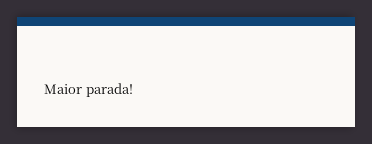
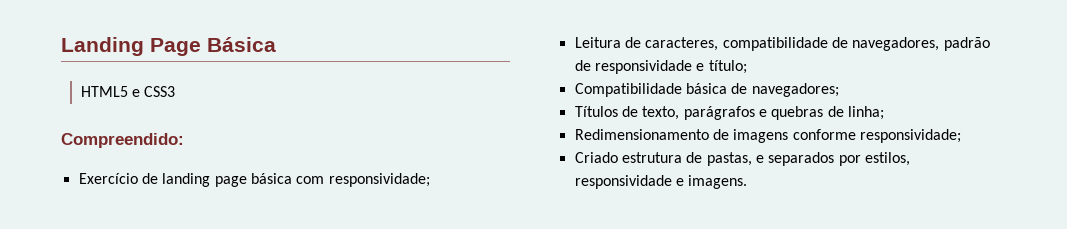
[44,83,133,97] Maior parada! -> [61,37,276,56] [80,86,176,97] [61,133,184,148] [78,173,430,187] [574,37,990,51] [574,60,747,74] [574,83,839,97] [574,106,884,120] [574,129,961,143] [574,152,910,166] [574,175,748,189] Landing Page Básica // HTML5 e CSS3 // Compreendido: // Exercício de landing page básica com responsividade; // Leitura de caracteres, compatibilidade de navegadores, padrão de responsividade e título; // Compatibilidade básica de navegadores; // Títulos de texto, parágrafos e quebras de linha; // Redimensionamento de imagens conforme responsividade; // Criado estrutura de pastas, e separados por estilos, responsividade e imagens.

